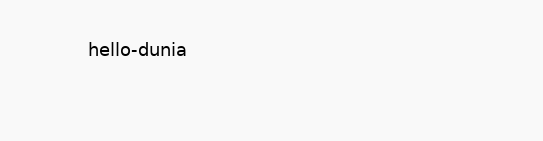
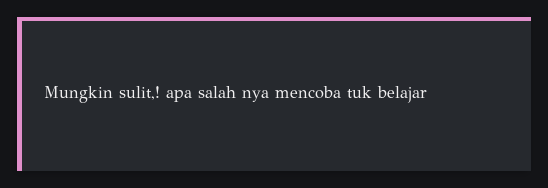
[88,42,187,56] hello-dunia -> [44,86,427,103] Mungkin sulit,! apa salah nya mencoba tuk belajar

